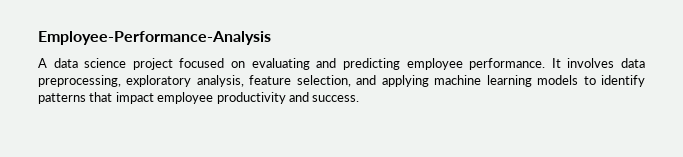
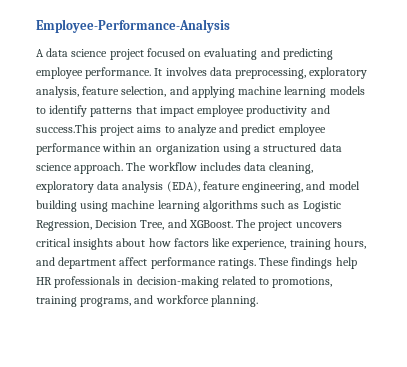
[312,95,360,102] success. -> [36,124,326,136] [36,143,342,155] [36,162,314,174] [36,181,360,193] [36,200,341,212] [36,219,342,231] [36,238,366,250] [36,257,357,269] [36,276,333,288] [36,295,258,307] success.This project aims to analyze and predict employee performance within an organization using a structured data science approach. The workflow includes data cleaning, exploratory data analysis (EDA), feature engineering, and model building using machine learning algorithms such as Logistic Regression, Decision Tree, and XGBoost. The project uncovers critical insights about how factors like experience, training hours, and department affect performance ratings. These findings help HR professionals in decision-making related to promotions, training programs, and workforce planning.

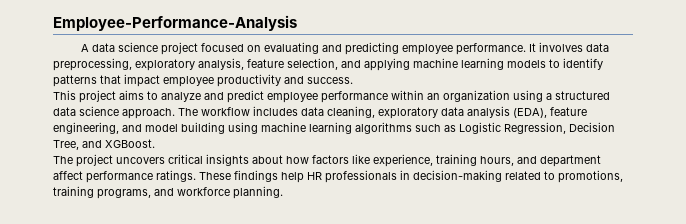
[36,124,97,133] success.This -> [307,77,353,84] [53,90,76,100] success. // This
(233, 224) none -> (155, 143) //

